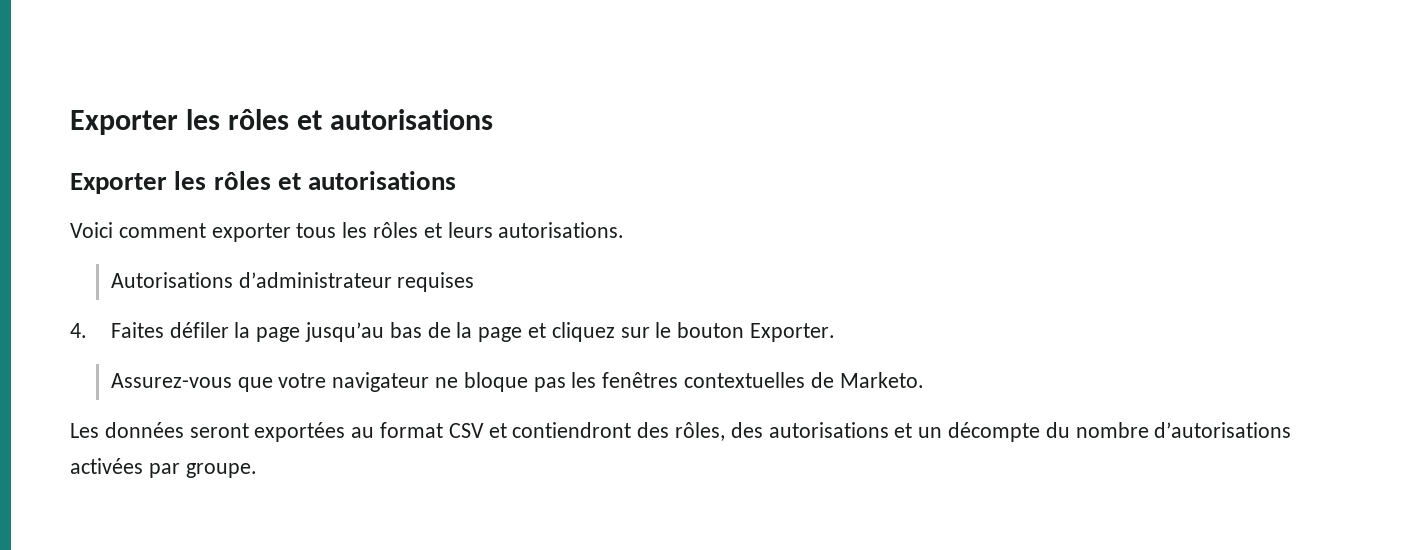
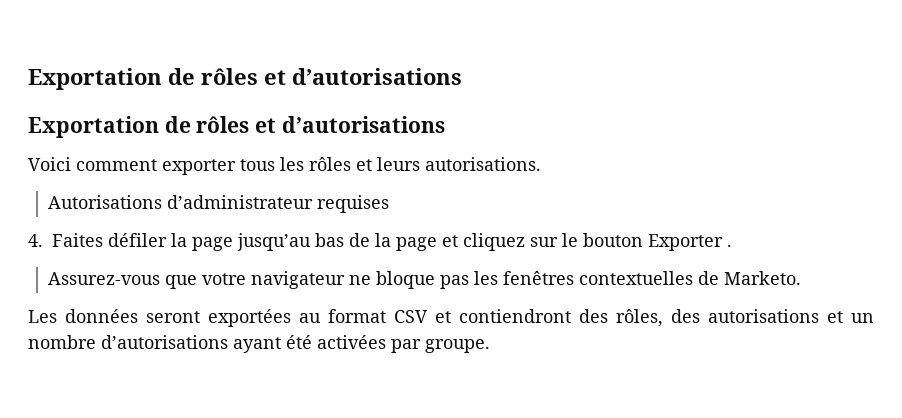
[70,109,493,135] [70,171,457,194] Exporter les rôles et autorisations // Exporter les rôles et autorisations -> [28,68,462,90] [28,116,445,138] Exportation de rôles et d’autorisations // Exportation de rôles et d’autorisations
[750,323,836,342] Exporter. -> [648,234,732,251] Exporter .
[948,422,1292,442] décompte du nombre d’autorisations -> [28,335,312,353] nombre d’autorisations ayant été

